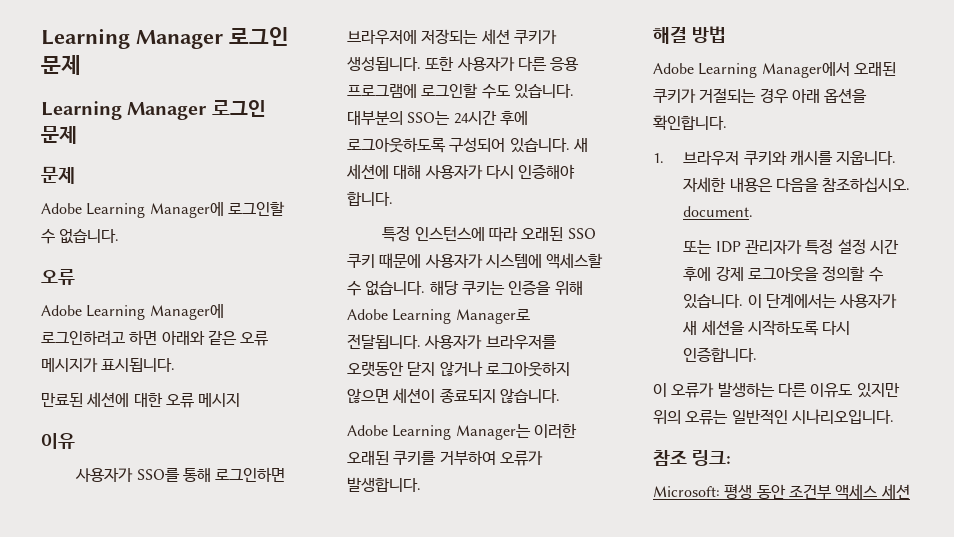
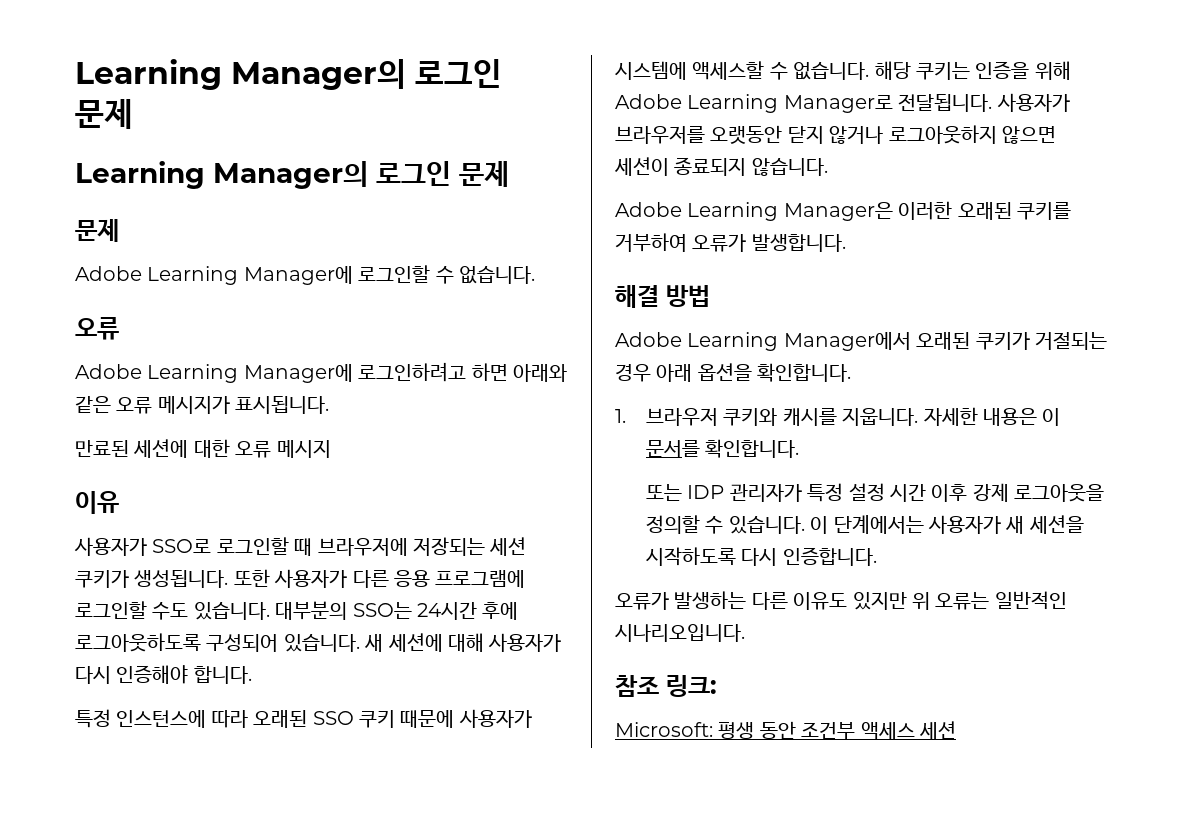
[41,28,223,49] Learning Manager -> [75,59,406,90] Learning Manager의
[127,102,208,120] Manager -> [213,161,368,189] Manager의
[136,467,286,482] SSO를 통해 로그인하면 -> [152,537,313,556] SSO로 로그인할 때
[455,424,531,440] Manager는 -> [783,202,893,221] Manager은
[776,177,911,192] [683,206,754,217] 다음을 참조하십시오. document. -> [1042,408,1061,426] [646,439,800,458] 이 문서를 확인합니다.
[683,267,712,281] 후에 -> [931,484,968,502] 이후
[653,383,667,397] 이 -> (877, 556) none
[653,410,681,424] 위의 -> [912,592,930,610] 위

